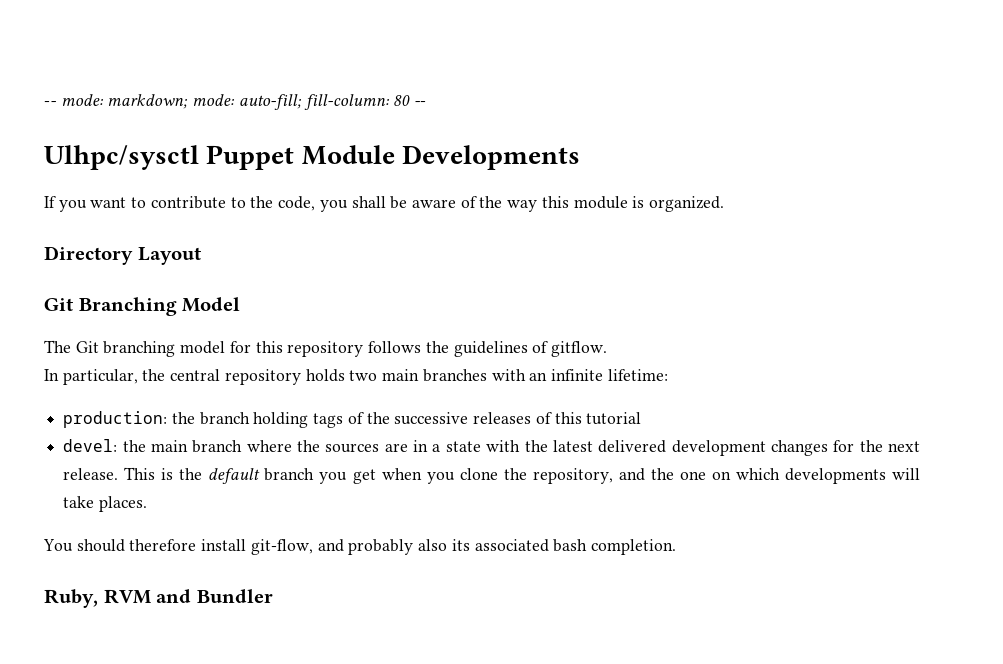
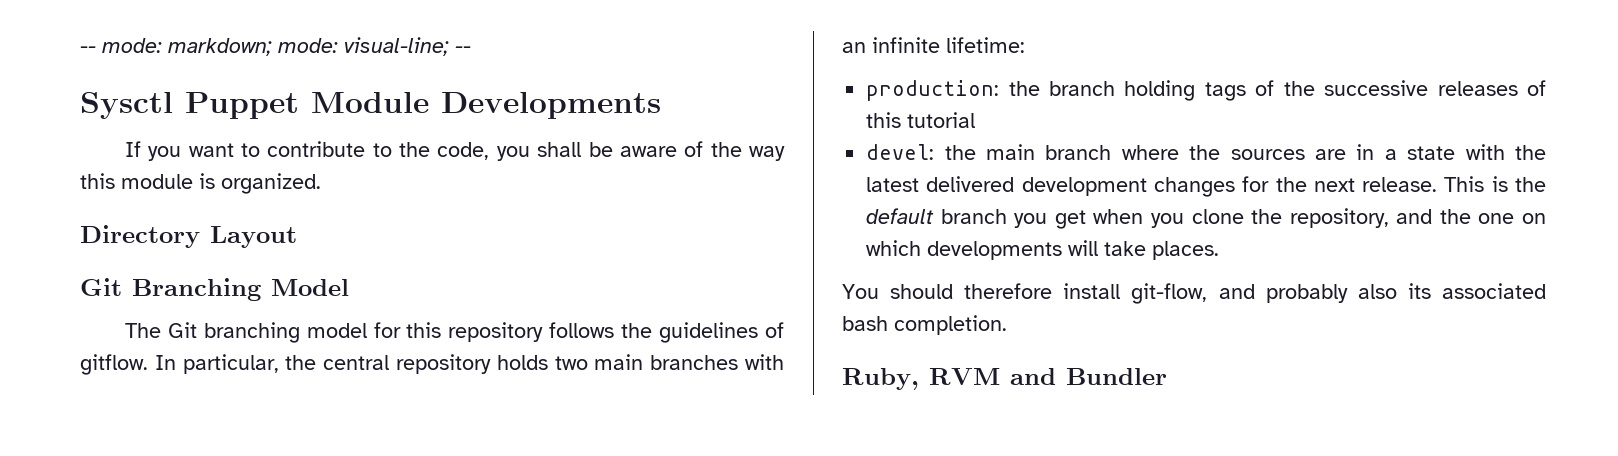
[238,94,411,110] auto-fill; fill-column: 80 -> [344,37,449,56] visual-line;
[44,145,199,170] Ulhpc/sysctl -> [80,92,173,119] Sysctl
(607, 349) // -> (148, 364) none

